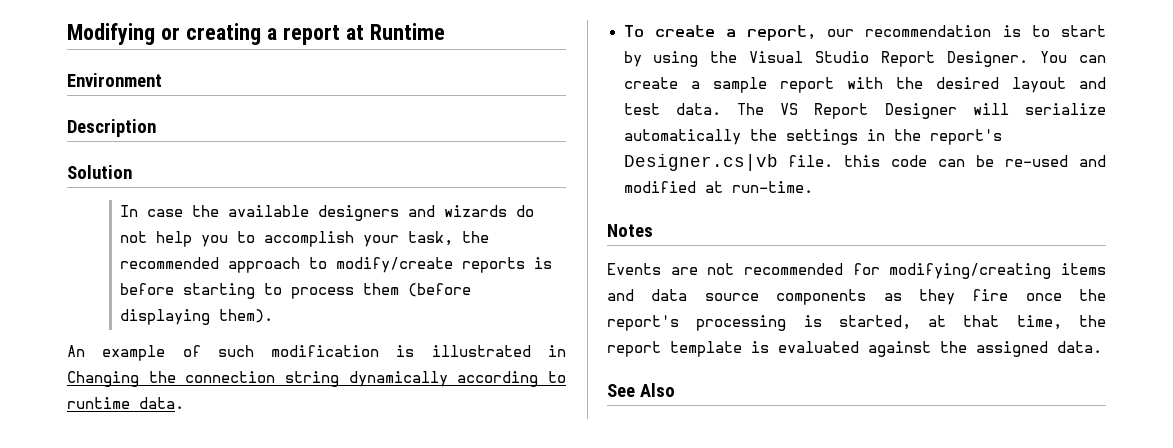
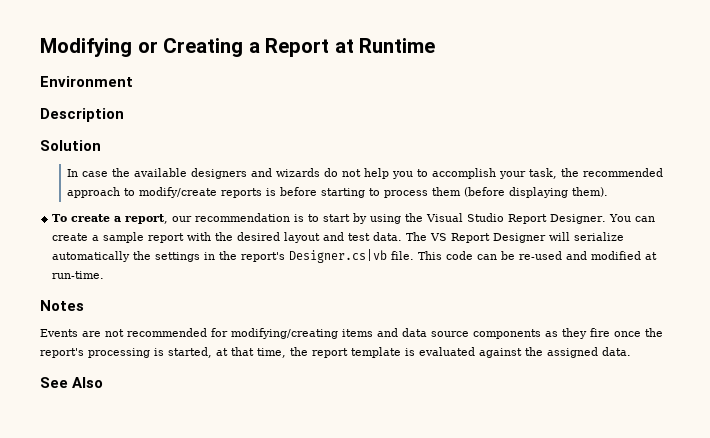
[185,23,340,45] creating a report -> [163,38,330,57] Creating a Report
[67,345,566,361] [67,371,566,387] [67,397,184,409] // An example of such modification is illustrated in Changing the connection string dynamically according to runtime data. -> (609, 192) none
[844,155,881,167] this -> [418,251,443,260] This

